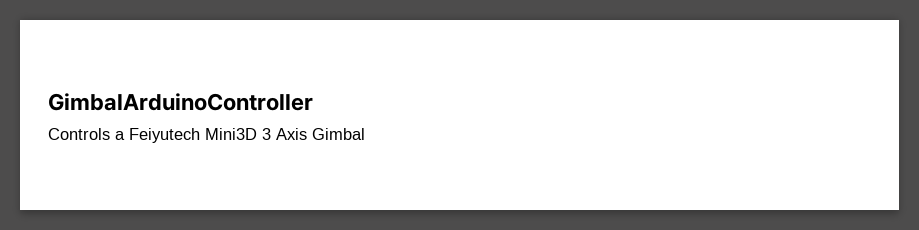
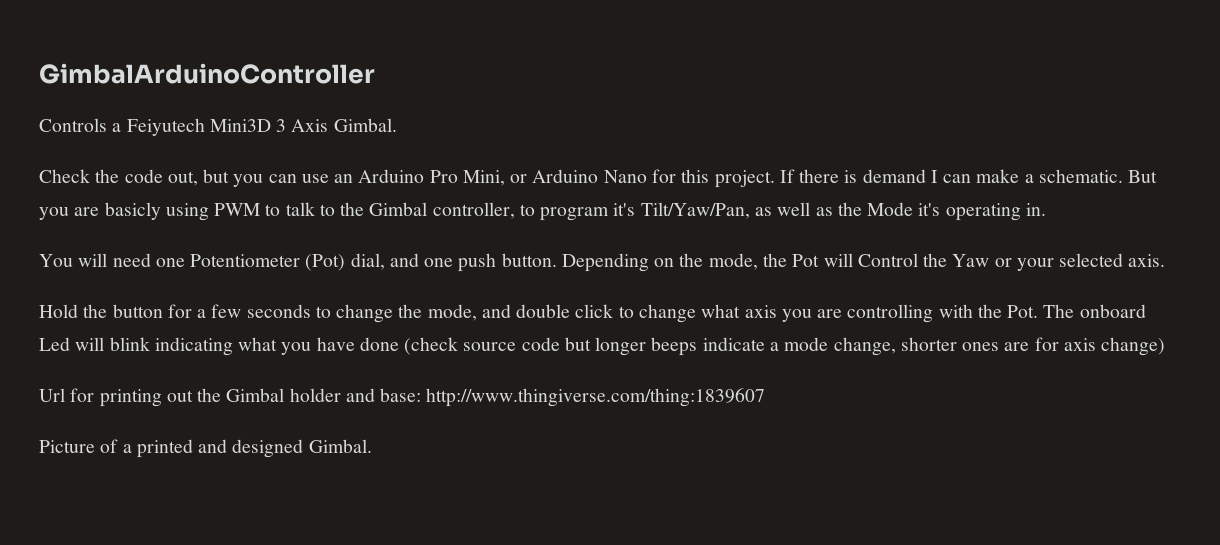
[312,128,365,140] Gimbal -> [333,118,397,132] [39,169,1158,188] [39,202,1046,221] [39,253,1166,272] [39,304,1146,323] [39,337,1166,356] [39,388,766,407] [39,439,372,458] Gimbal. // Check the code out, but you can use an Arduino Pro Mini, or Arduino Nano for this project. If there is demand I can make a schematic. But you are basicly using PWM to talk to the Gimbal controller, to program it's Tilt/Yaw/Pan, as well as the Mode it's operating in. // You will need one Potentiometer (Pot) dial, and one push button. Depending on the mode, the Pot will Control the Yaw or your selected axis. // Hold the button for a few seconds to change the mode, and double click to change what axis you are controlling with the Pot. The onboard Led will blink indicating what you have done (check source code but longer beeps indicate a mode change, shorter ones are for axis change) // Url for printing out the Gimbal holder and base: http://www.thingiverse.com/thing:1839607 // Picture of a printed and designed Gimbal.

